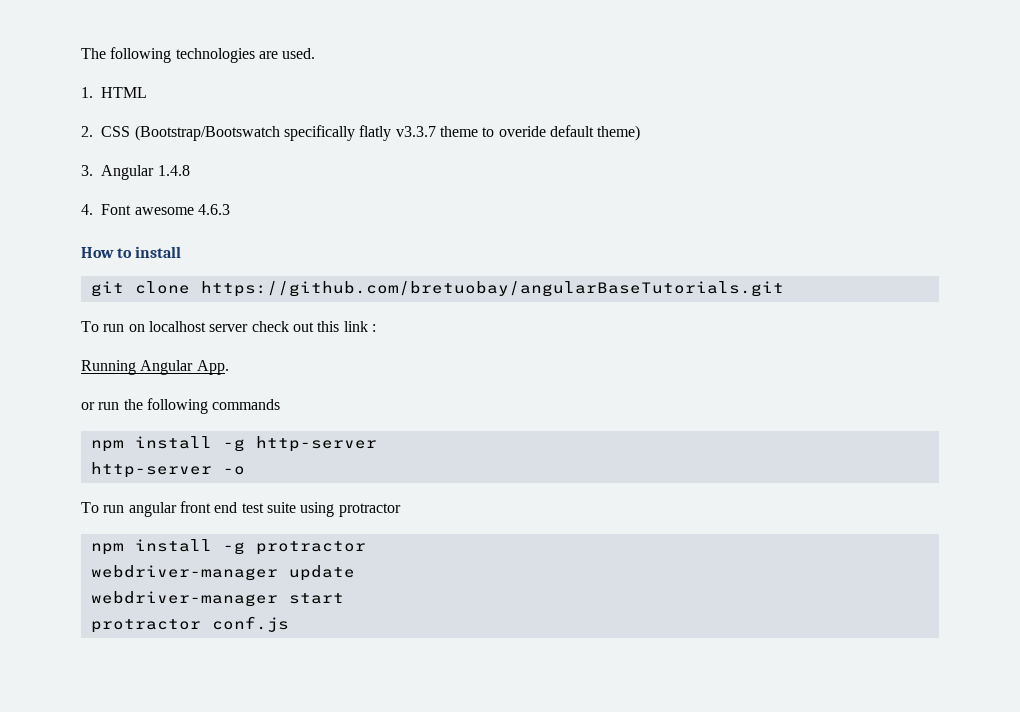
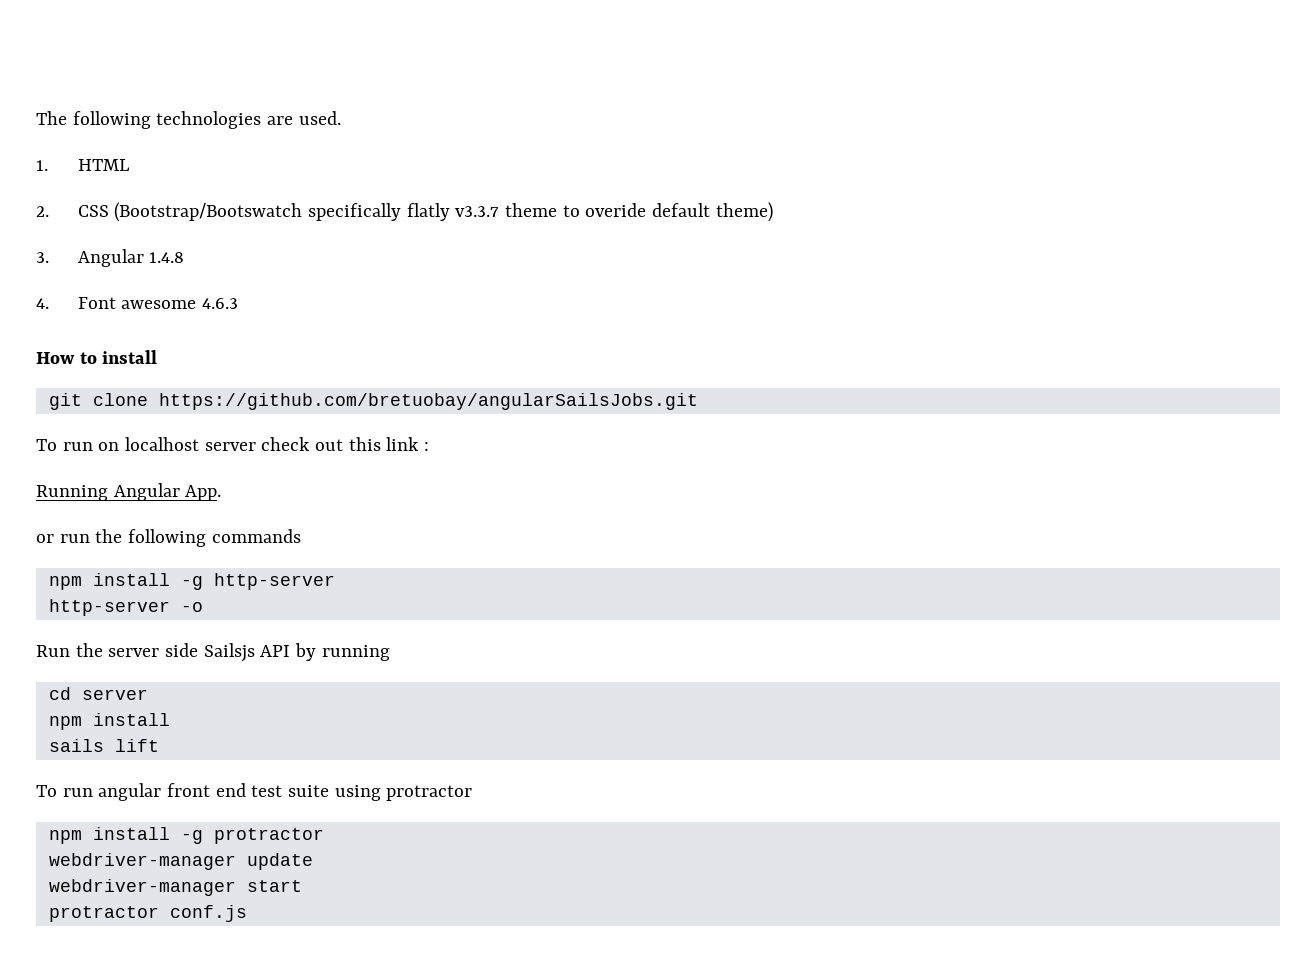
[200,281,784,297] https://github.com/bretuobay/angularBaseTutorials.git -> [158,393,698,410] https://github.com/bretuobay/angularSailsJobs.git
(245, 470) none -> [36,643,390,662] [48,687,148,700] [48,713,170,730] [48,739,159,752] // Run the server side Sailsjs API by running // cd server // npm install // sails lift

